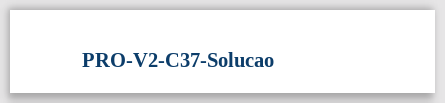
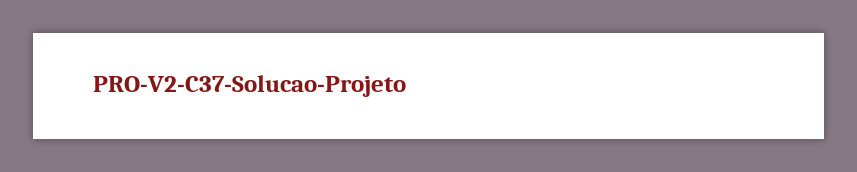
[82,52,274,67] PRO-V2-C37-Solucao -> [93,75,406,97] PRO-V2-C37-Solucao-Projeto

